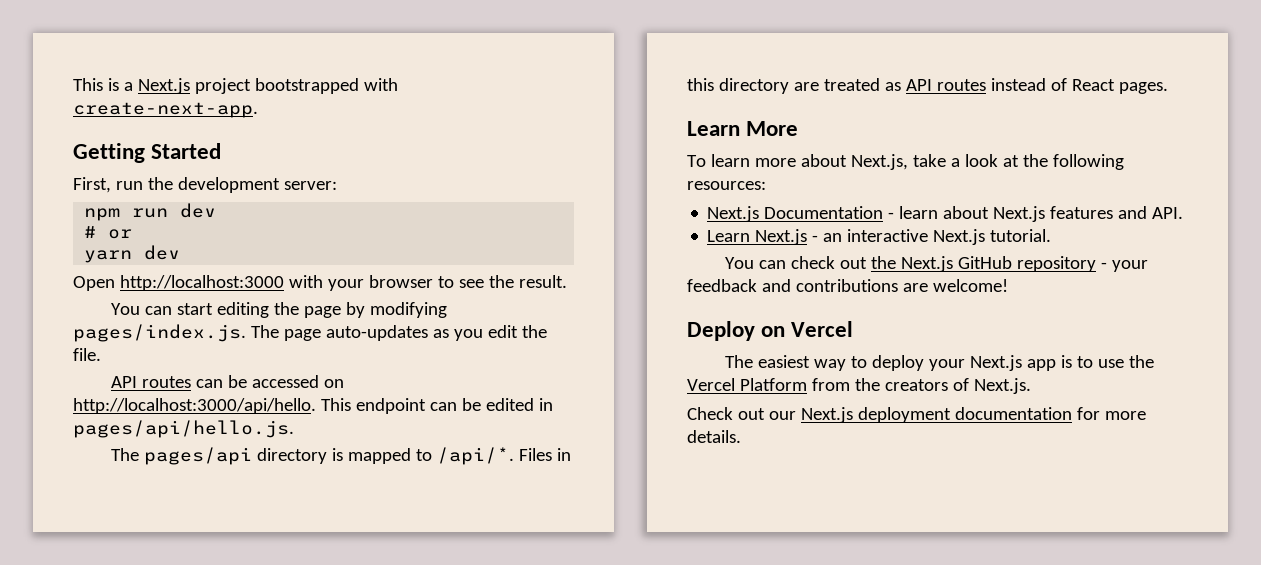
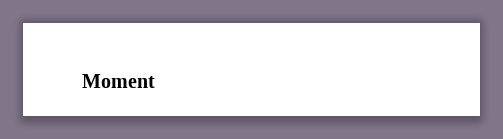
[73,78,398,94] [73,102,258,118] [73,143,222,163] [73,177,337,193] [84,203,217,221] [84,226,133,239] [84,245,181,263] [73,275,567,291] [110,302,447,318] [73,324,547,342] [73,348,101,361] [110,375,344,388] [73,398,553,414] [73,420,294,438] [110,447,571,465] [687,78,1168,94] [687,121,799,136] [687,154,1124,170] [687,181,766,190] [707,206,1184,222] [707,229,1052,245] [724,256,1148,272] [687,279,1008,292] [687,321,854,341] [724,355,1154,371] [687,378,1031,394] [687,407,1146,423] [687,430,741,443] This is a Next.js project bootstrapped with create-next-app. // Getting Started // First, run the development server: // npm run dev // # or // yarn dev // Open http://localhost:3000 with your browser to see the result. // You can start editing the page by modifying pages/index.js. The page auto-updates as you edit the file. // API routes can be accessed on http://localhost:3000/api/hello. This endpoint can be edited in pages/api/hello.js. // The pages/api directory is mapped to /api/*. Files in this directory are treated as API routes instead of React pages. // Learn More // To learn more about Next.js, take a look at the following resources: // Next.js Documentation - learn about Next.js features and API. // Learn Next.js - an interactive Next.js tutorial. // You can check out the Next.js GitHub repository - your feedback and contributions are welcome! // Deploy on Vercel // The easiest way to deploy your Next.js app is to use the Vercel Platform from the creators of Next.js. // Check out our Next.js deployment documentation for more details. -> [82,74,155,88] Moment

